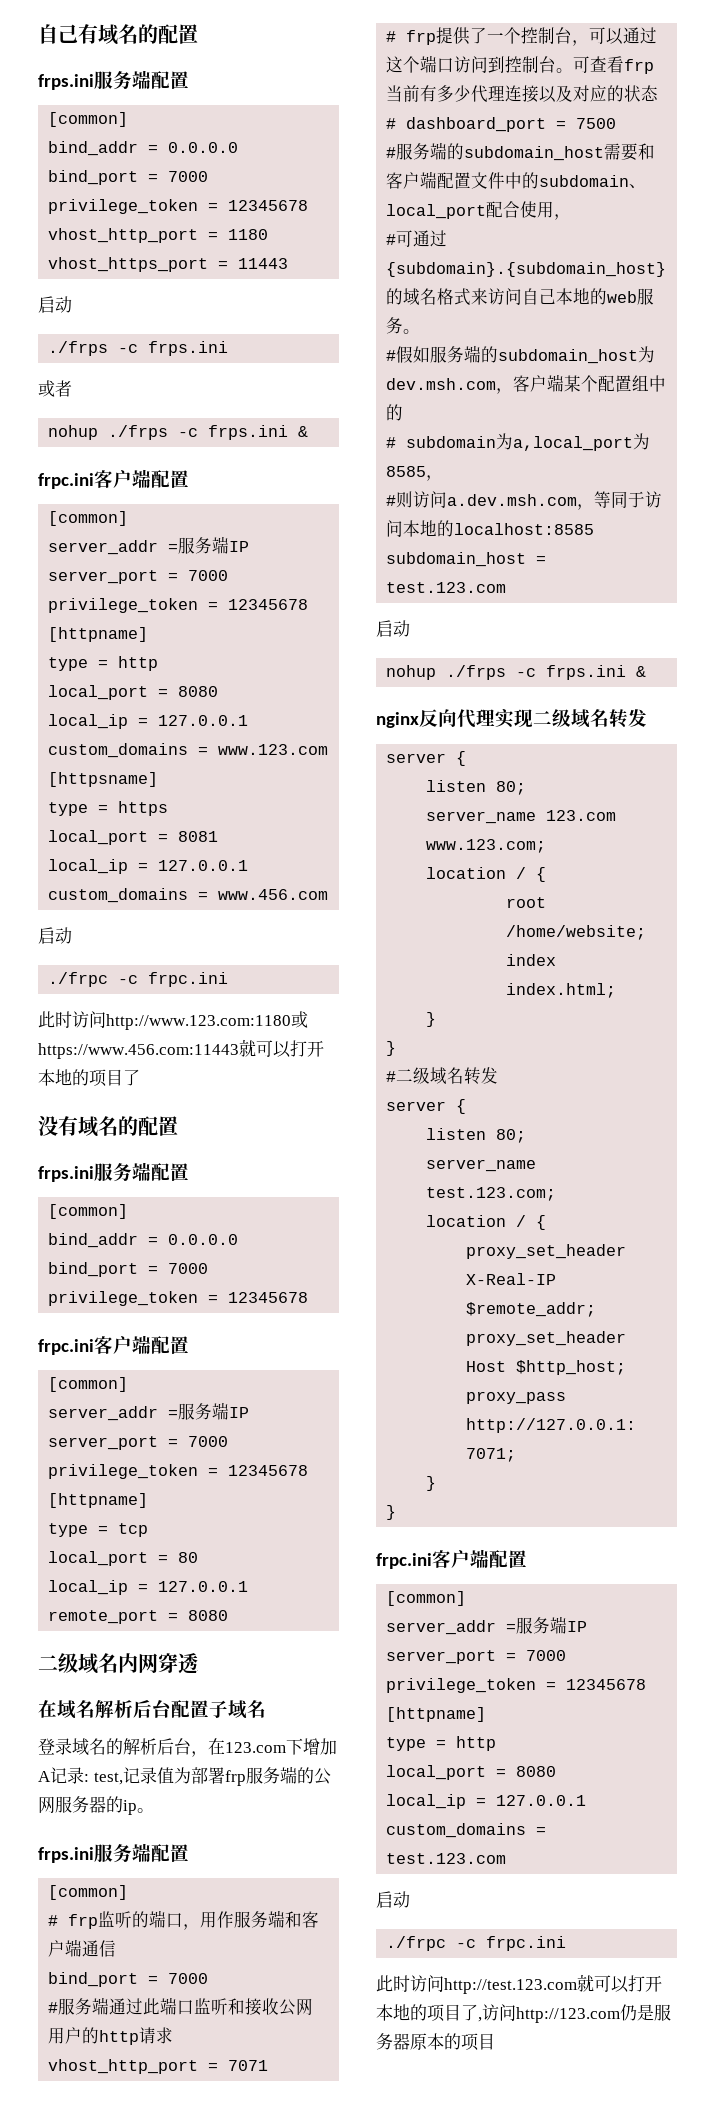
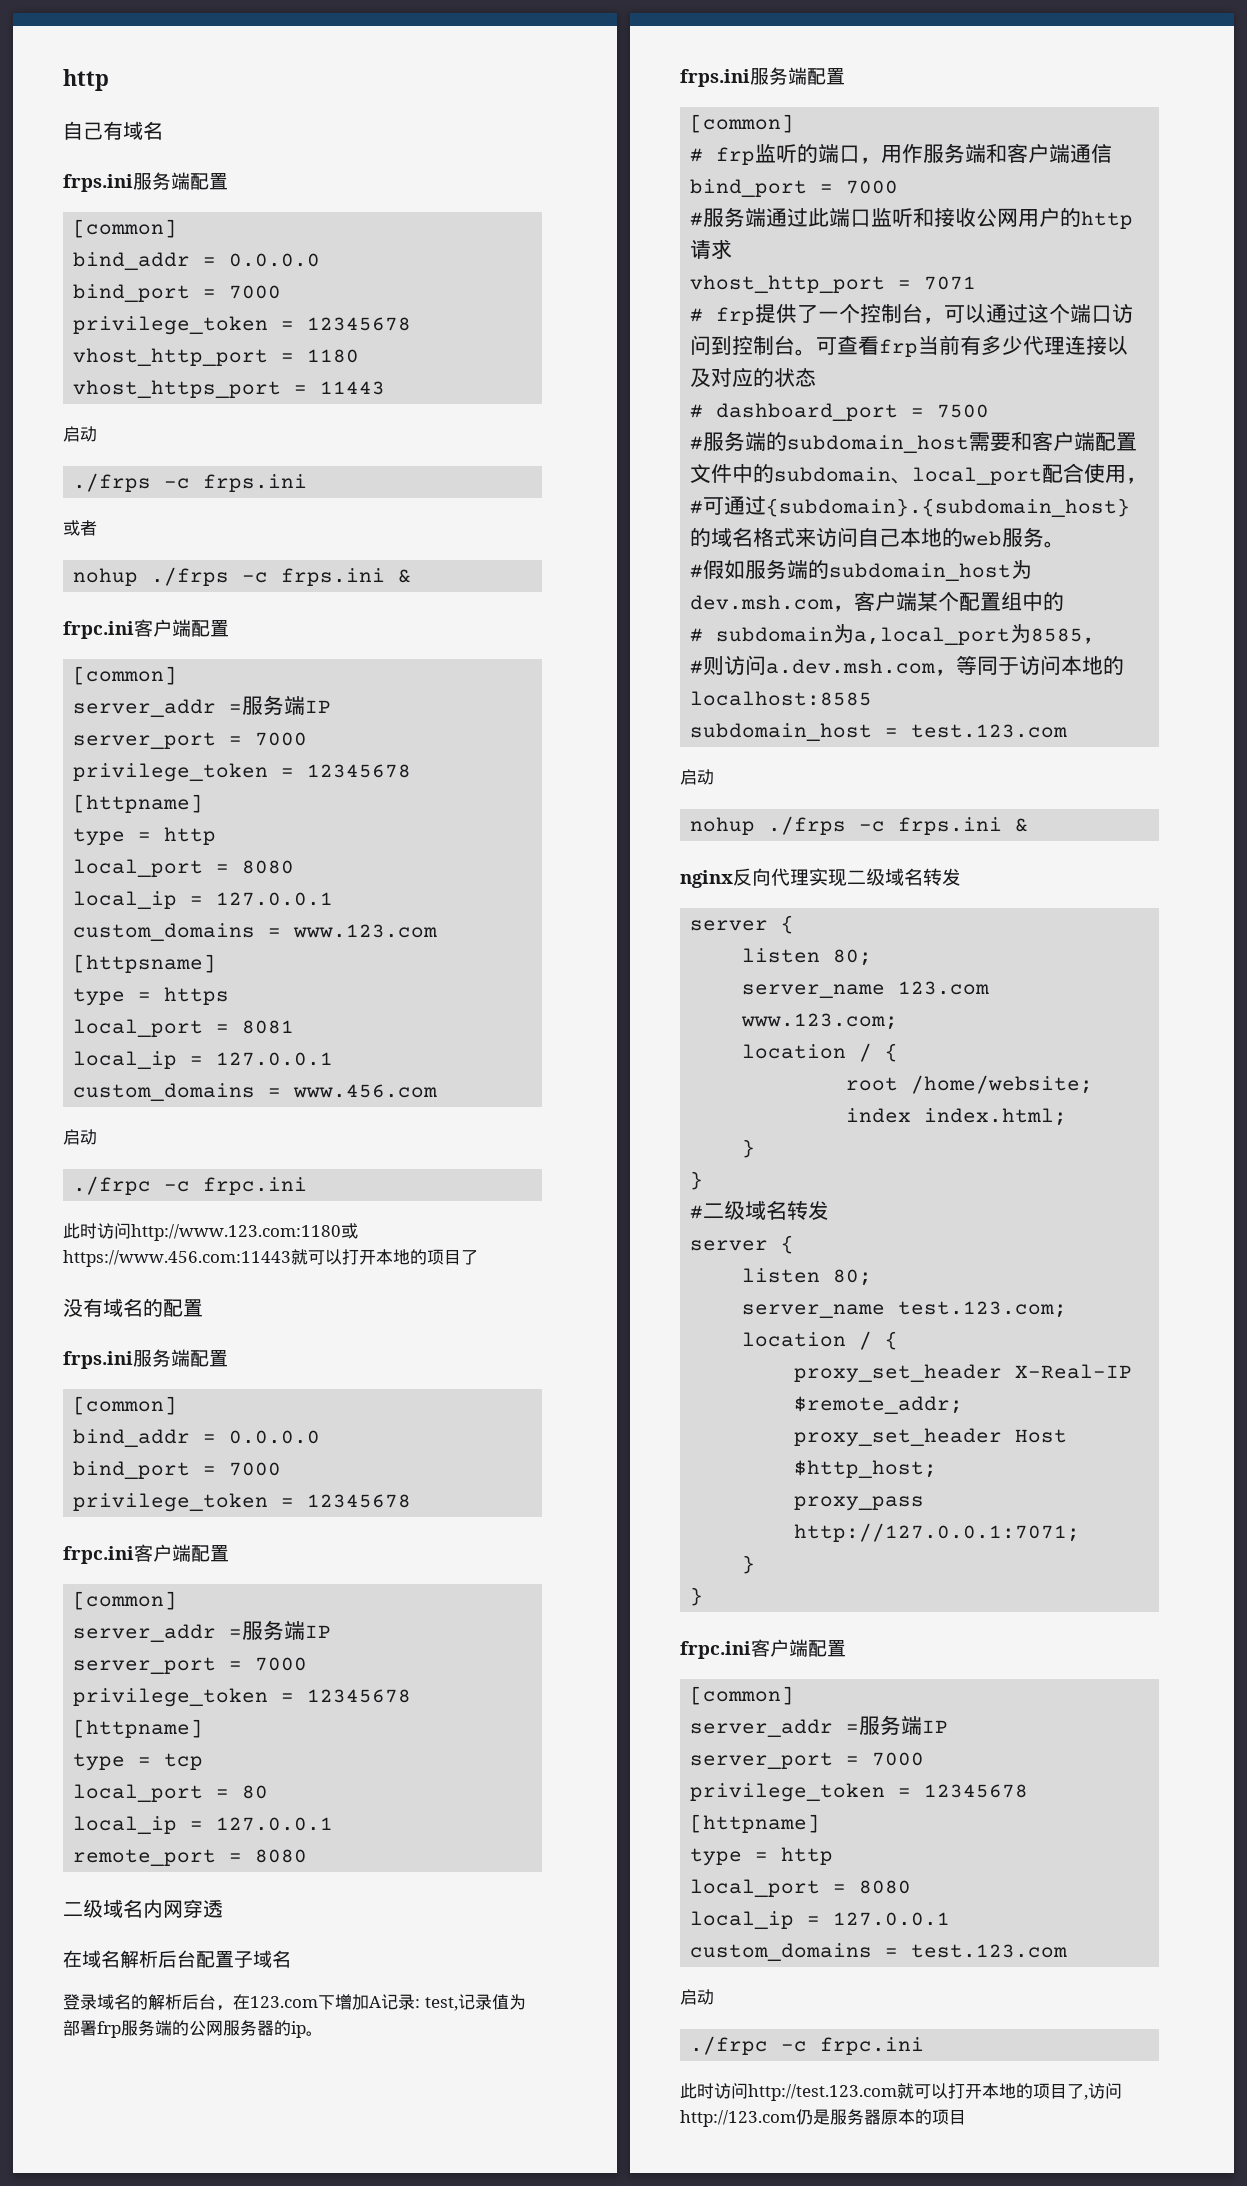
(38, 34) none -> [63,69,109,91] http //
[138,24,198,44] 的配置 -> (163, 130) none

